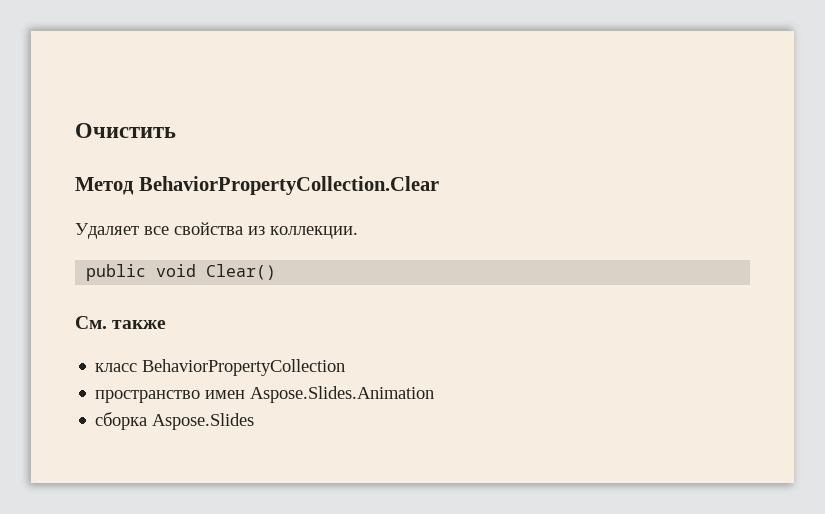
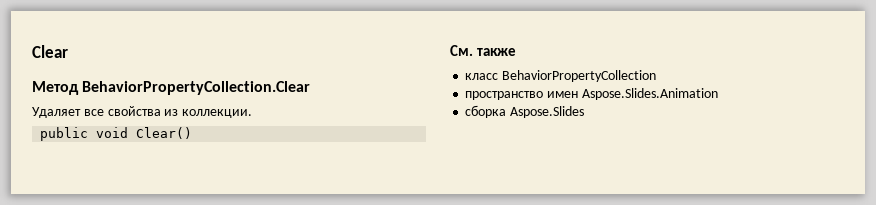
[75,123,176,138] Очистить -> [32,45,68,58] Clear

